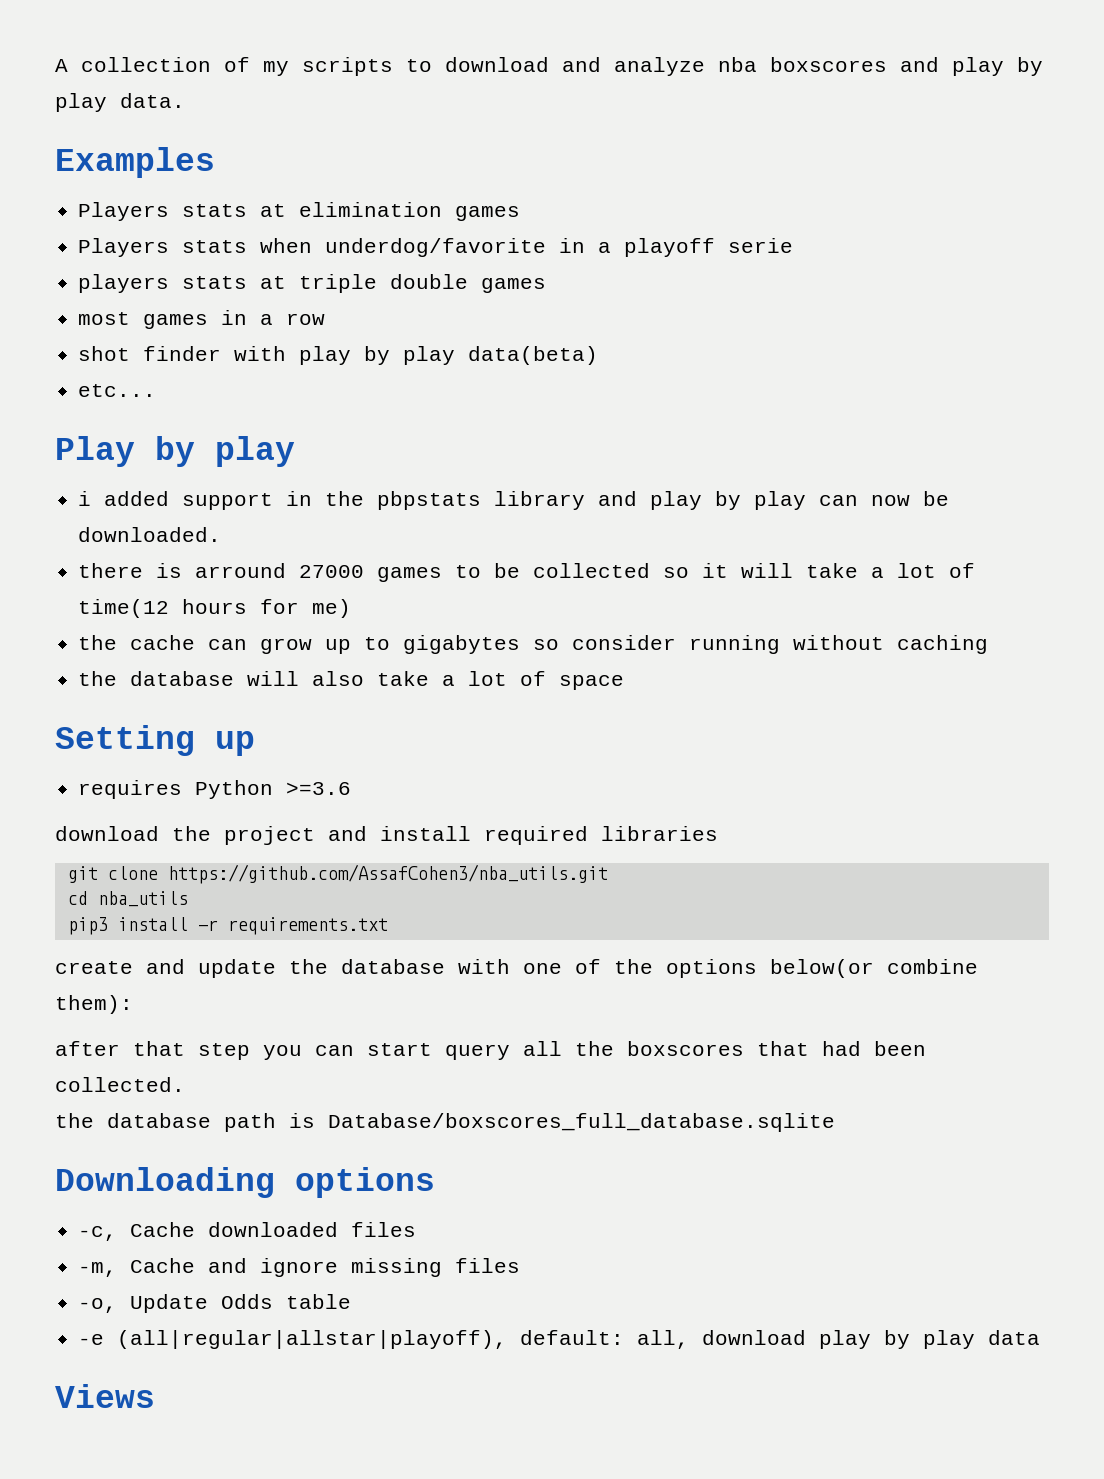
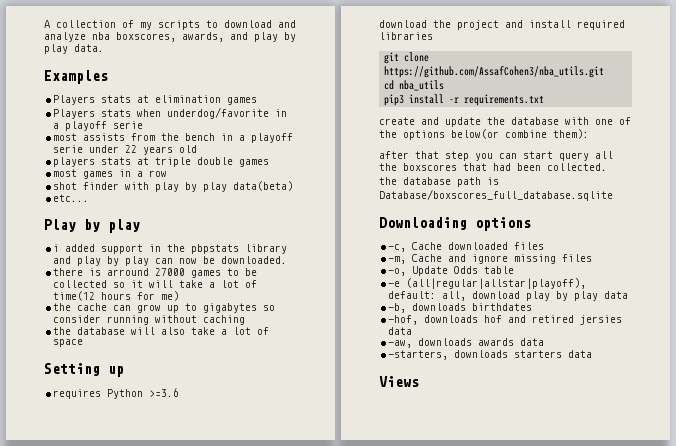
[770,57,887,72] boxscores -> [116,32,224,42] boxscores, awards,
(794, 245) none -> [53,133,294,143] [53,145,198,155] // most assists from the bench in a playoff serie under 22 years old
(1041, 1337) none -> [388,303,533,313] [388,315,623,325] [388,327,413,335] [388,338,545,348] [388,350,593,360] // -b, downloads birthdates // -hof, downloads hof and retired jersies data // -aw, downloads awards data // -starters, downloads starters data

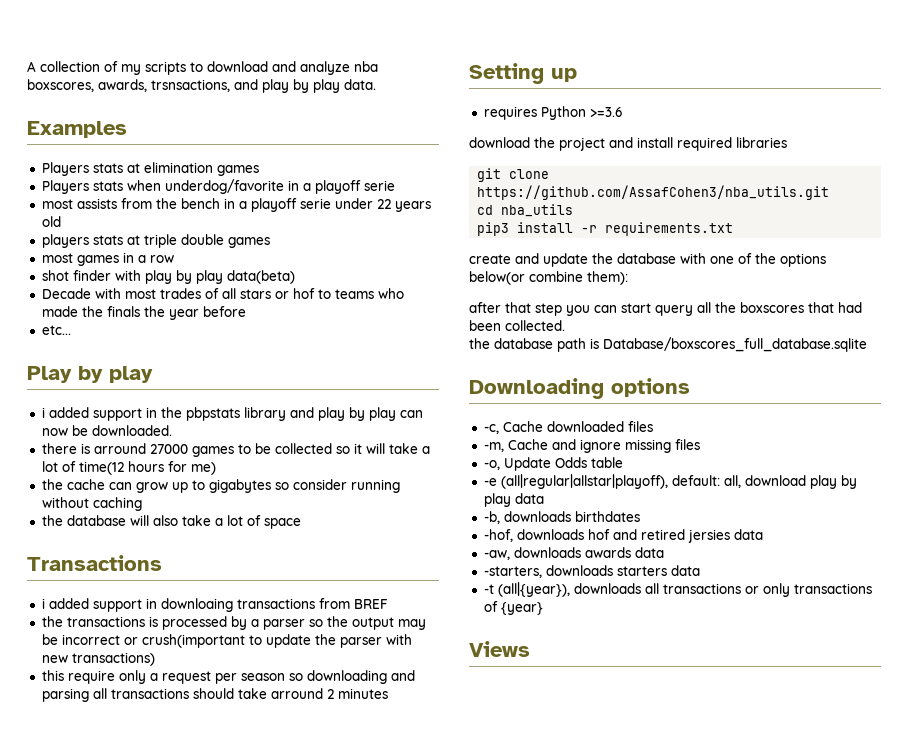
(224, 37) none -> [151,79,230,92] trsnsactions,
(294, 186) none -> [41,288,404,299] [41,306,246,320] // Decade with most trades of all stars or hof to teams who made the finals the year before
(84, 343) none -> [27,555,162,571] [41,598,388,612] [41,616,426,630] [41,634,412,648] [41,652,155,666] [41,670,415,684] [41,688,388,702] // Transactions // i added support in downloaing transactions from BREF // the transactions is processed by a parser so the output may be incorrect or crush(important to update the parser with new transactions) // this require only a request per season so downloading and parsing all transactions should take arround 2 minutes
(593, 354) none -> [483,582,872,597] [483,601,543,615] // -t (all|{year}), downloads all transactions or only transactions of {year}

